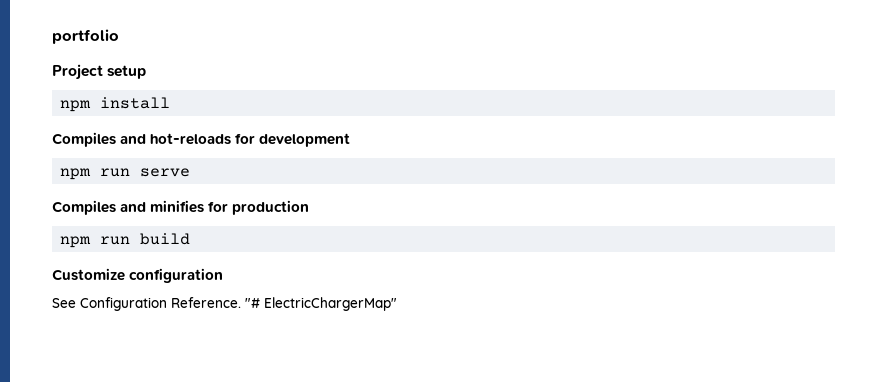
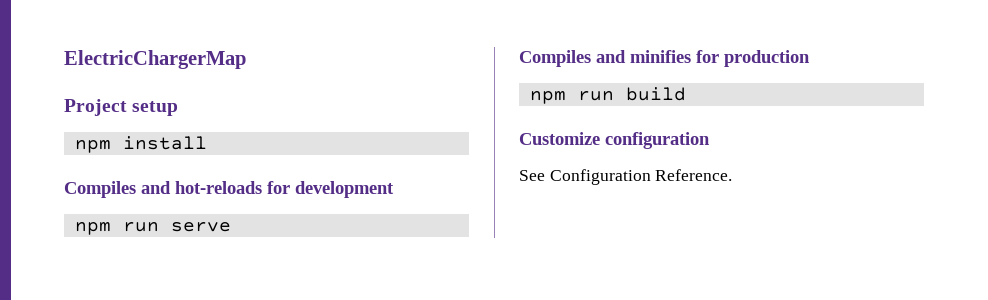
[52,29,119,44] portfolio -> [64,50,246,69] ElectricChargerMap
[245,297,397,311] "# ElectricChargerMap" -> (733, 175) none

